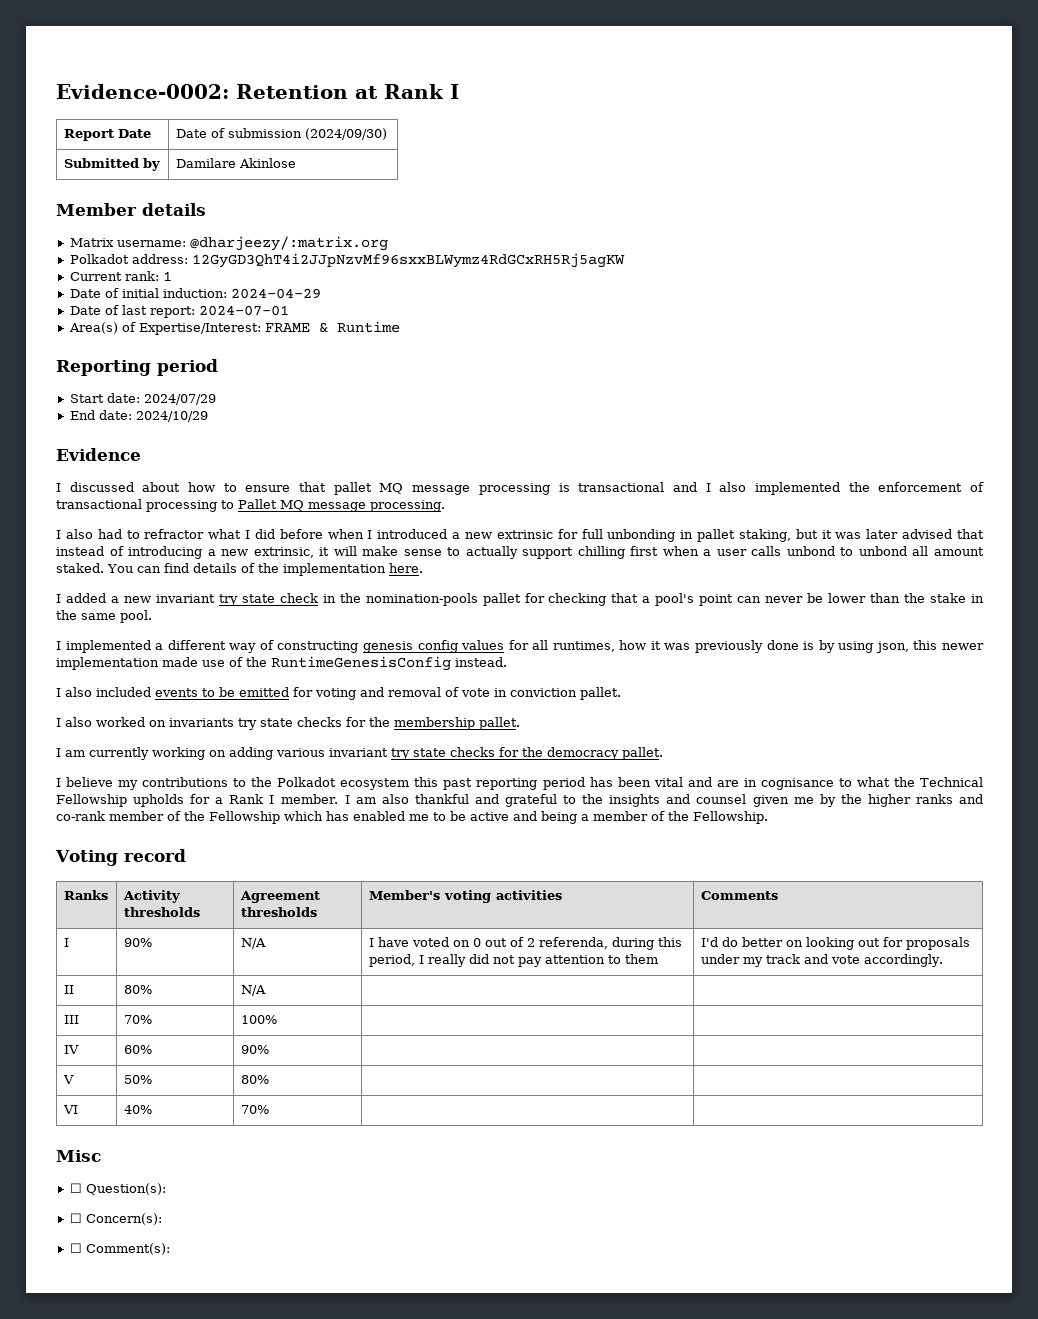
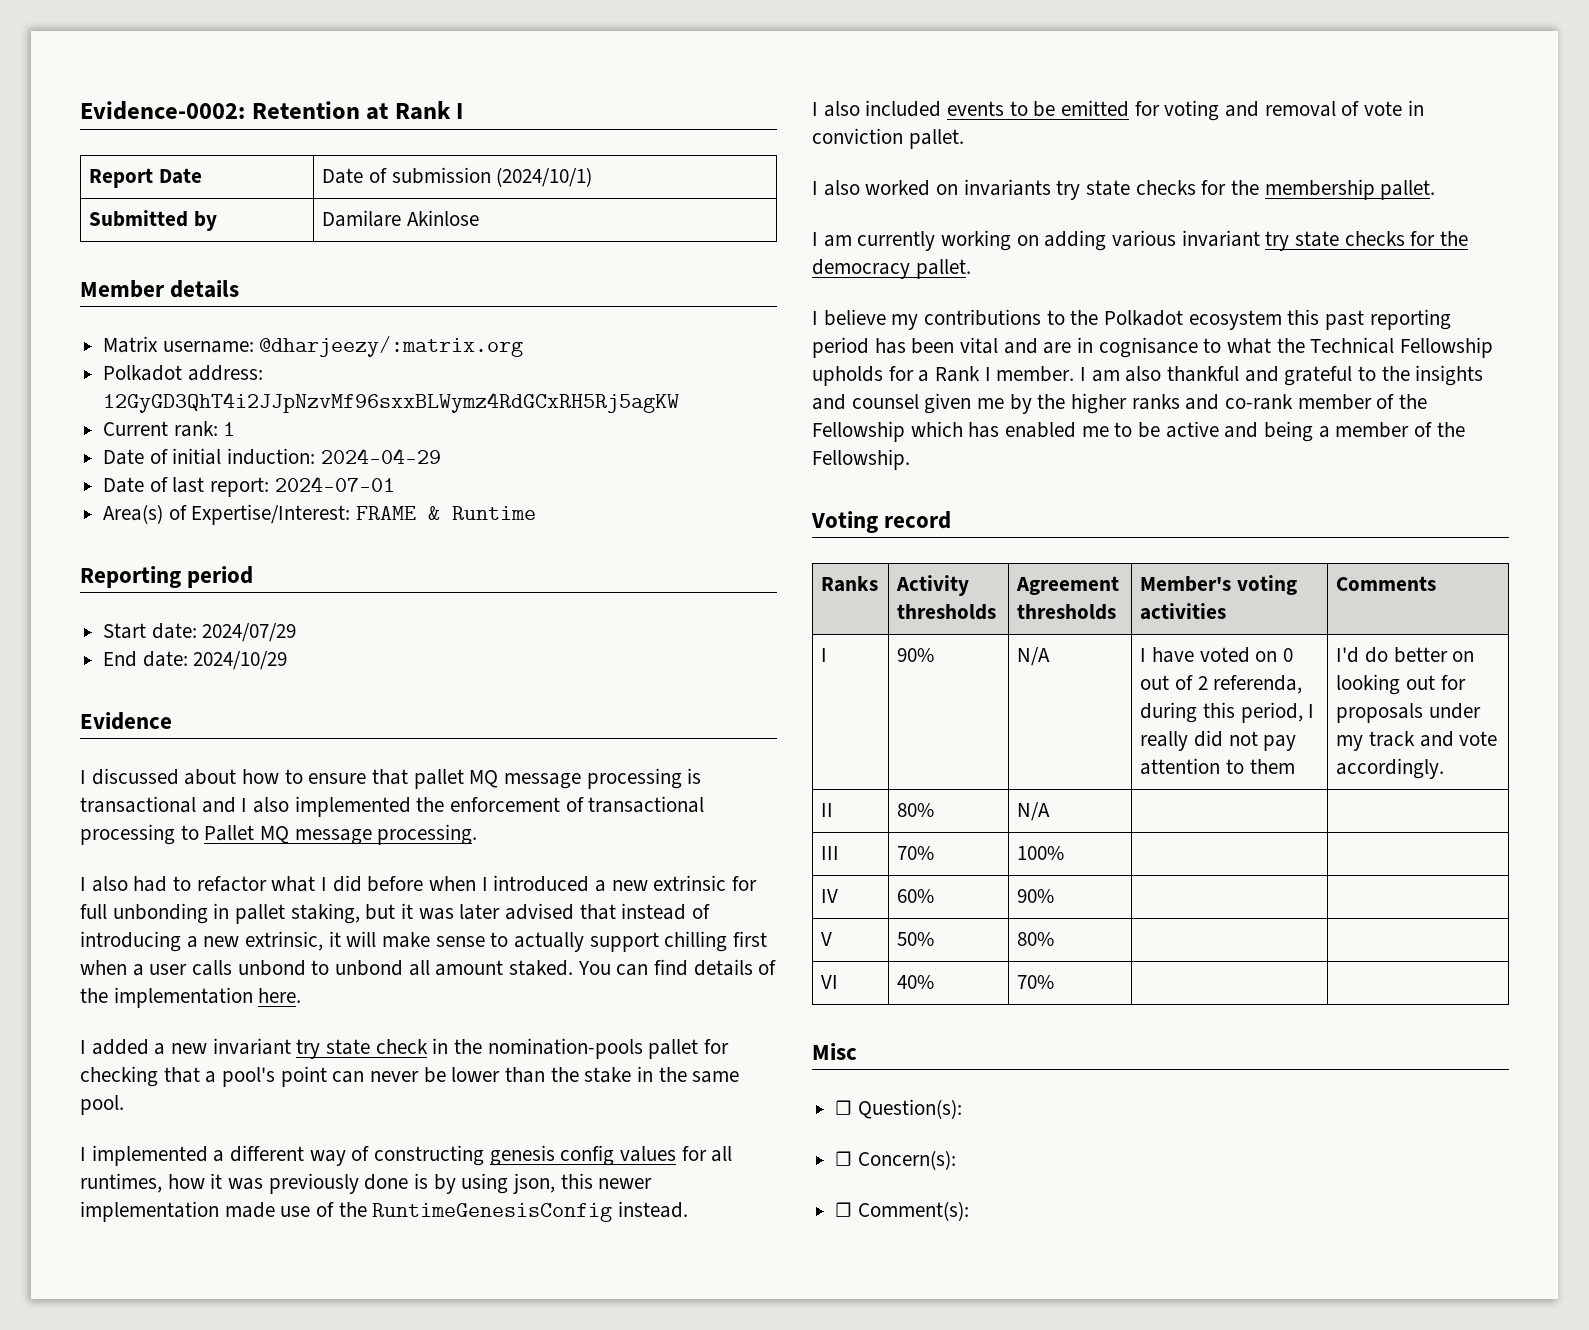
[304,128,387,140] (2024/09/30) -> [496,167,593,187] (2024/10/1)
[144,529,205,539] refractor -> [196,876,267,892] refactor

